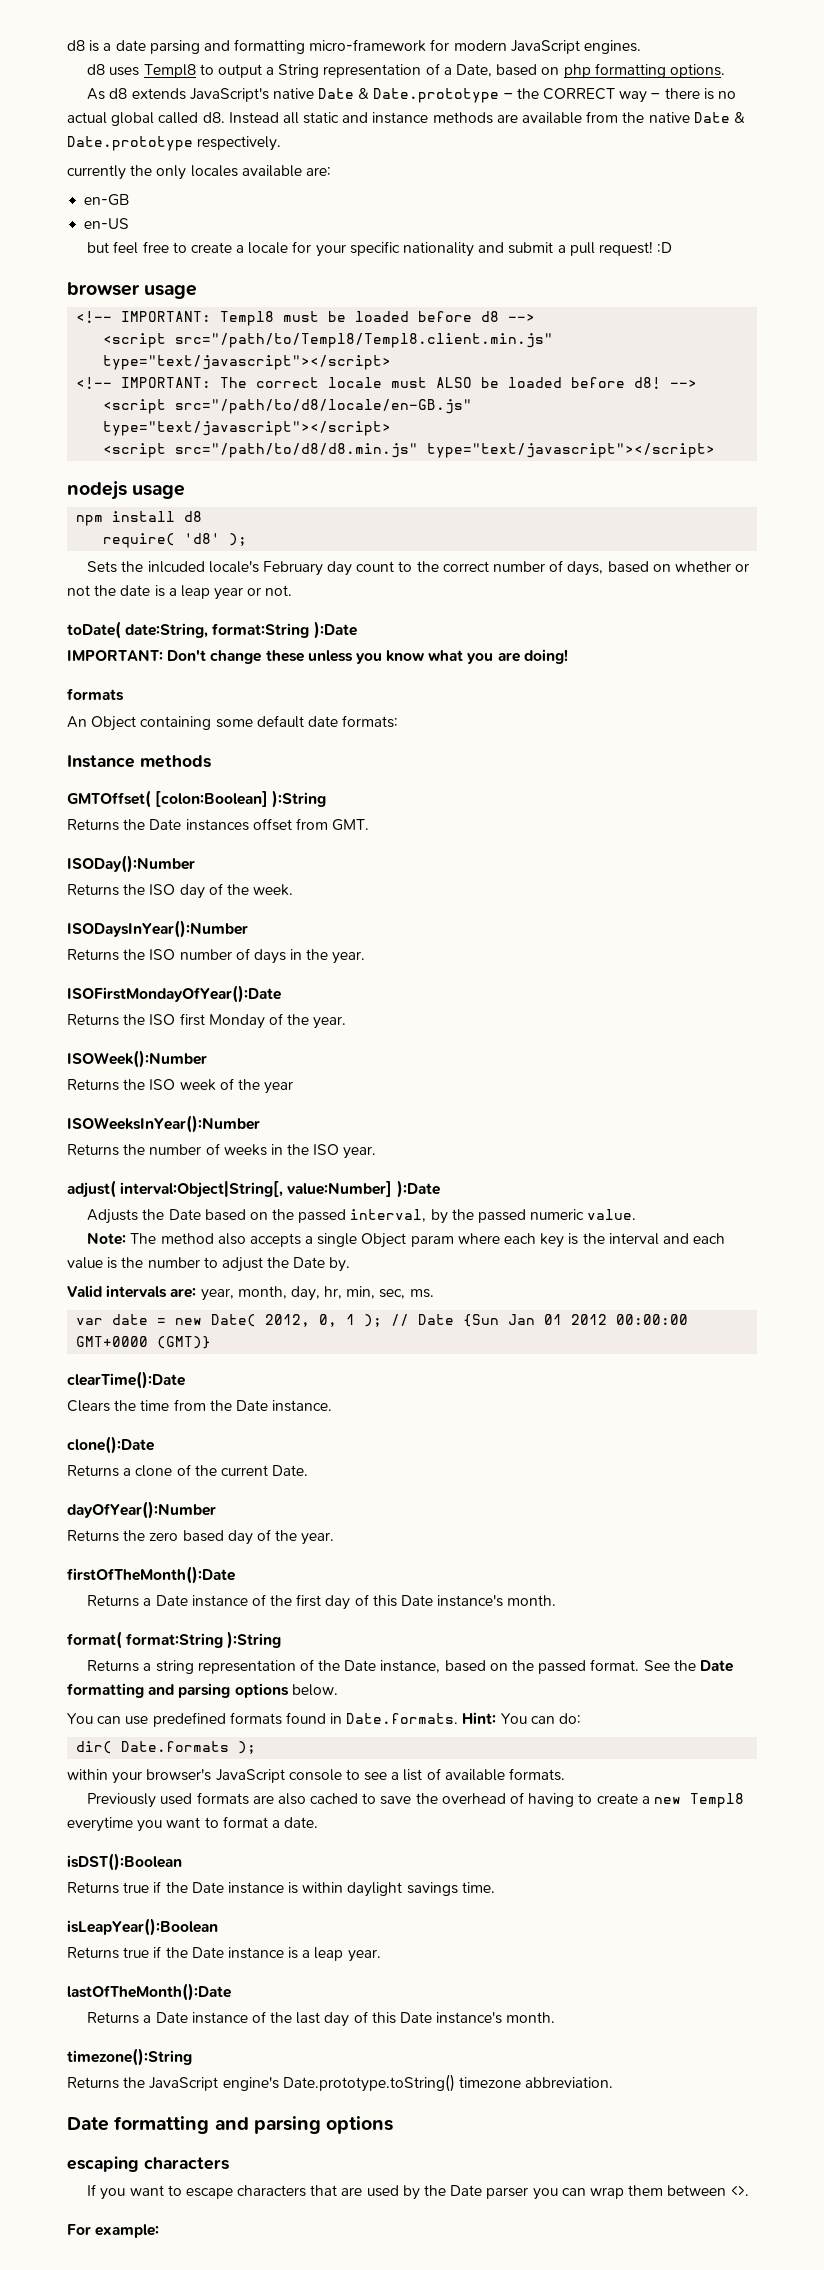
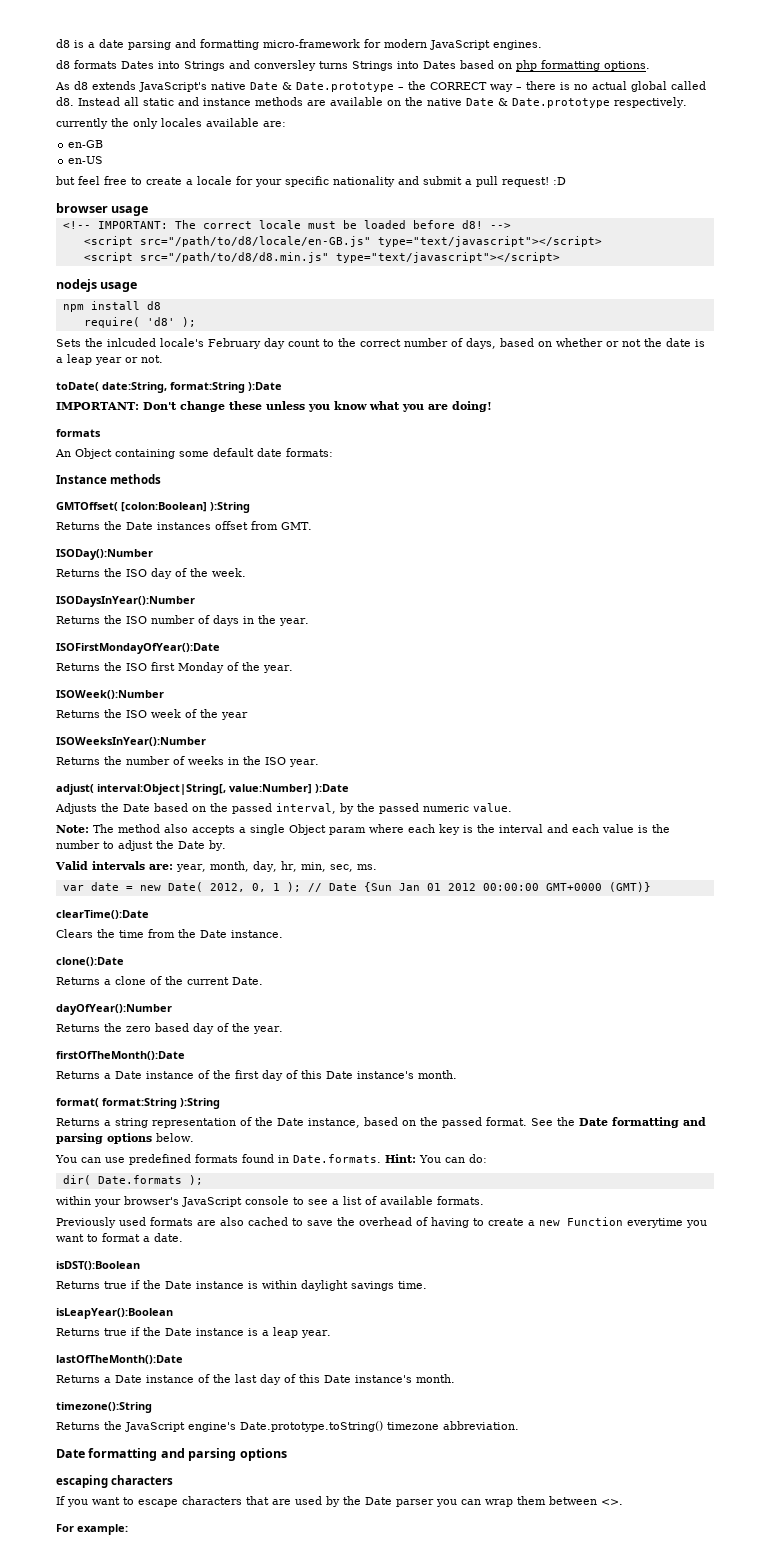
[109,63,493,78] uses Templ8 to output a String representation of a Date, -> [74,60,456,71] formats Dates into Strings and conversley turns Strings into Dates
[586,111,619,123] from -> [387,100,401,106] on
[76,311,536,326] [103,333,554,348] [103,355,392,370] // <!-- IMPORTANT: Templ8 must be loaded before d8 --> // <script src="/path/to/Templ8/Templ8.client.min.js" type="text/javascript"></script> -> (149, 211) none
[436,377,473,388] ALSO -> (336, 225) none
[689,1793,744,1808] Templ8 -> [567,1217,623,1226] Function

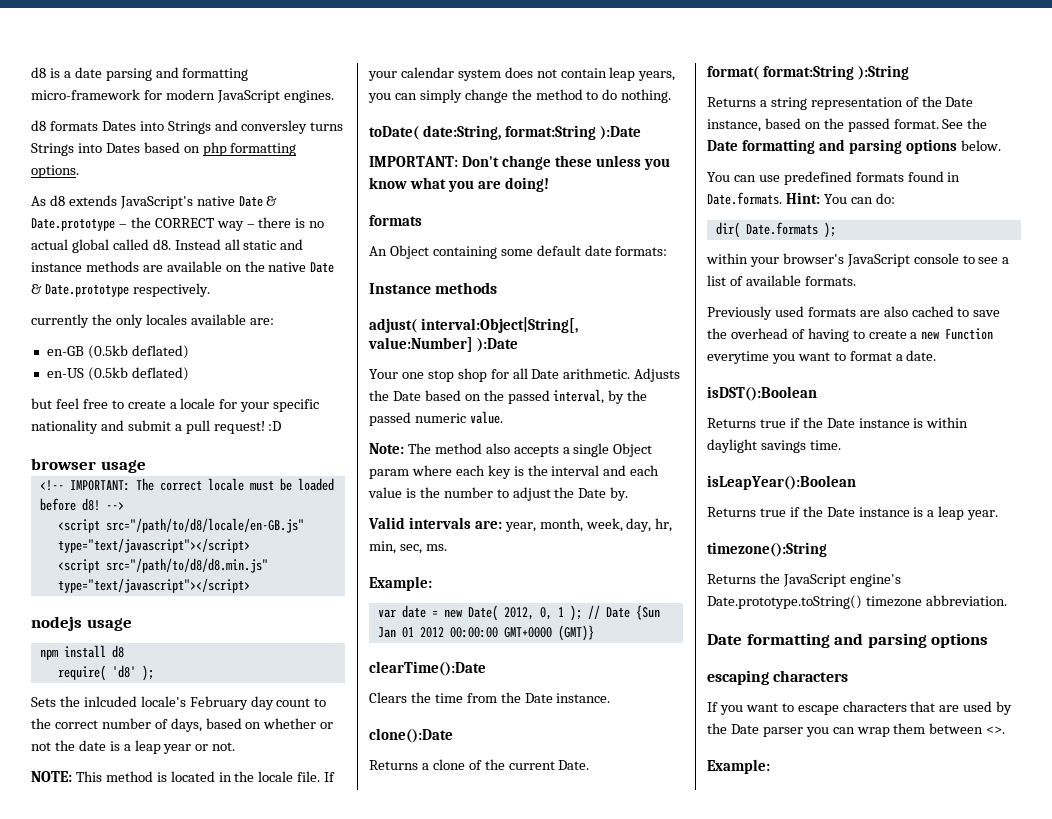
(104, 144) none -> [87,345,189,359] (0.5kb deflated)
(104, 160) none -> [87,367,189,381] (0.5kb deflated)
(163, 359) none -> [31,771,336,782] [368,67,676,81] [368,89,672,103] // NOTE: This method is located in the locale file. If your calendar system does not contain leap years, you can simply change the method to do nothing.
[56,502,250,513] [56,521,312,530] [56,549,153,560] [56,568,246,579] [56,596,195,607] [56,615,309,626] [56,643,220,654] [56,662,293,673] [56,690,164,699] [56,709,248,720] [56,737,206,746] [56,756,319,767] [56,784,349,795] GMTOffset( [colon:Boolean] ):String // Returns the Date instances offset from GMT. // ISODay():Number // Returns the ISO day of the week. // ISODaysInYear():Number // Returns the ISO number of days in the year. // ISOFirstMondayOfYear():Date // Returns the ISO first Monday of the year. // ISOWeek():Number // Returns the ISO week of the year // ISOWeeksInYear():Number // Returns the number of weeks in the ISO year. // adjust( interval:Object|String[, value:Number] ):Date // -> [369,317,578,333] [368,337,518,352] [369,368,631,382] adjust( interval:Object|String[, value:Number] ):Date // Your one stop shop for all Date arithmetic.
(249, 866) none -> [585,518,623,532] week,
(377, 867) none -> [369,576,432,591] // Example:
[56,1004,172,1015] [56,1023,283,1034] [56,1051,185,1060] [56,1070,457,1081] // dayOfYear():Number // Returns the zero based day of the year. // firstOfTheMonth():Date // Returns a Date instance of the first day of this Date instance's month. -> (590, 765) none
[56,1355,183,1364] [56,1374,455,1385] // lastOfTheMonth():Date // Returns a Date instance of the last day of this Date instance's month. -> (999, 515) none
[56,1524,128,1535] For example: -> [707,759,770,774] Example:

